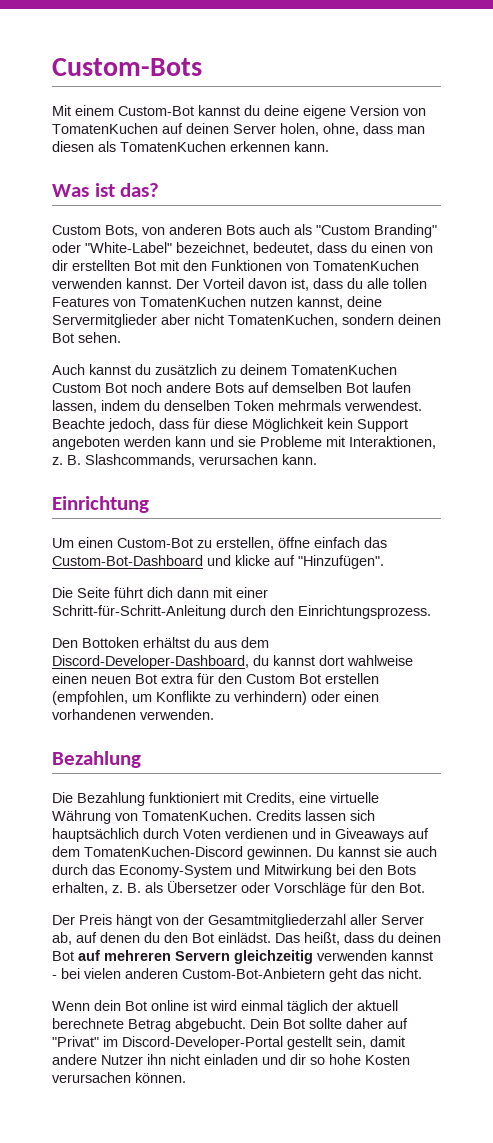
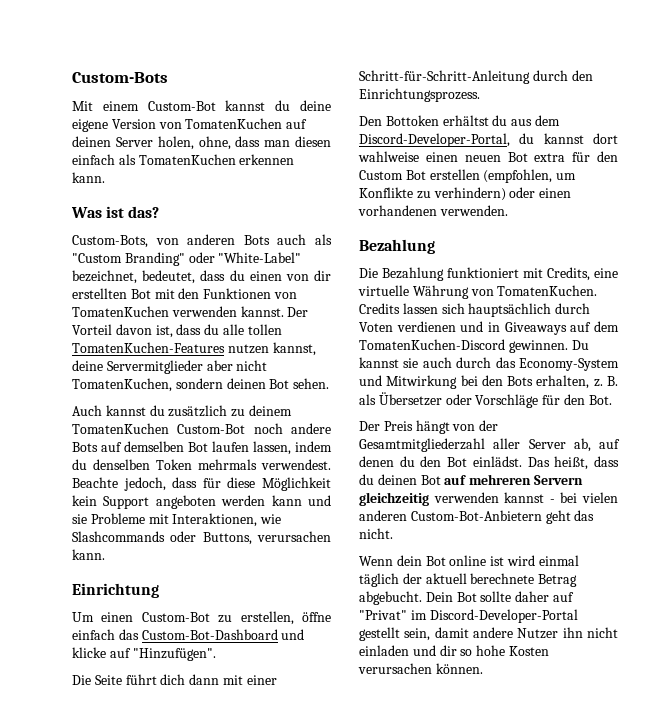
(94, 146) none -> [72,154,115,165] einfach
[52,225,138,237] Custom Bots, -> [72,235,148,248] Custom-Bots,
[52,296,246,307] Features von TomatenKuchen -> [72,342,225,353] TomatenKuchen-Features
[52,383,127,393] Custom Bot -> [177,424,246,434] Custom-Bot
[52,454,195,467] z. B. Slashcommands, -> [260,514,282,524] [72,531,252,545] wie Slashcommands oder Buttons,
[52,655,249,669] Discord-Developer-Dashboard, -> [359,133,510,147] Discord-Developer-Portal,

